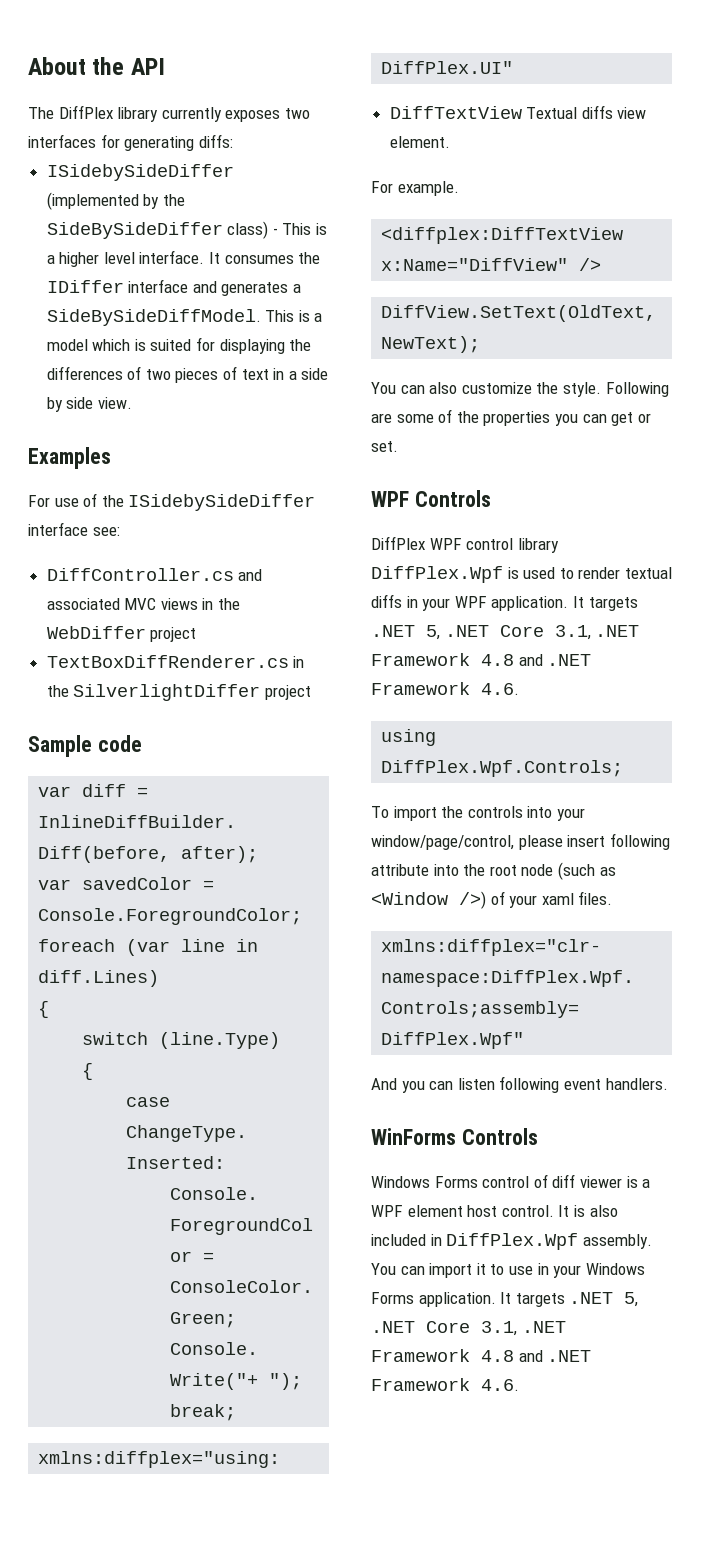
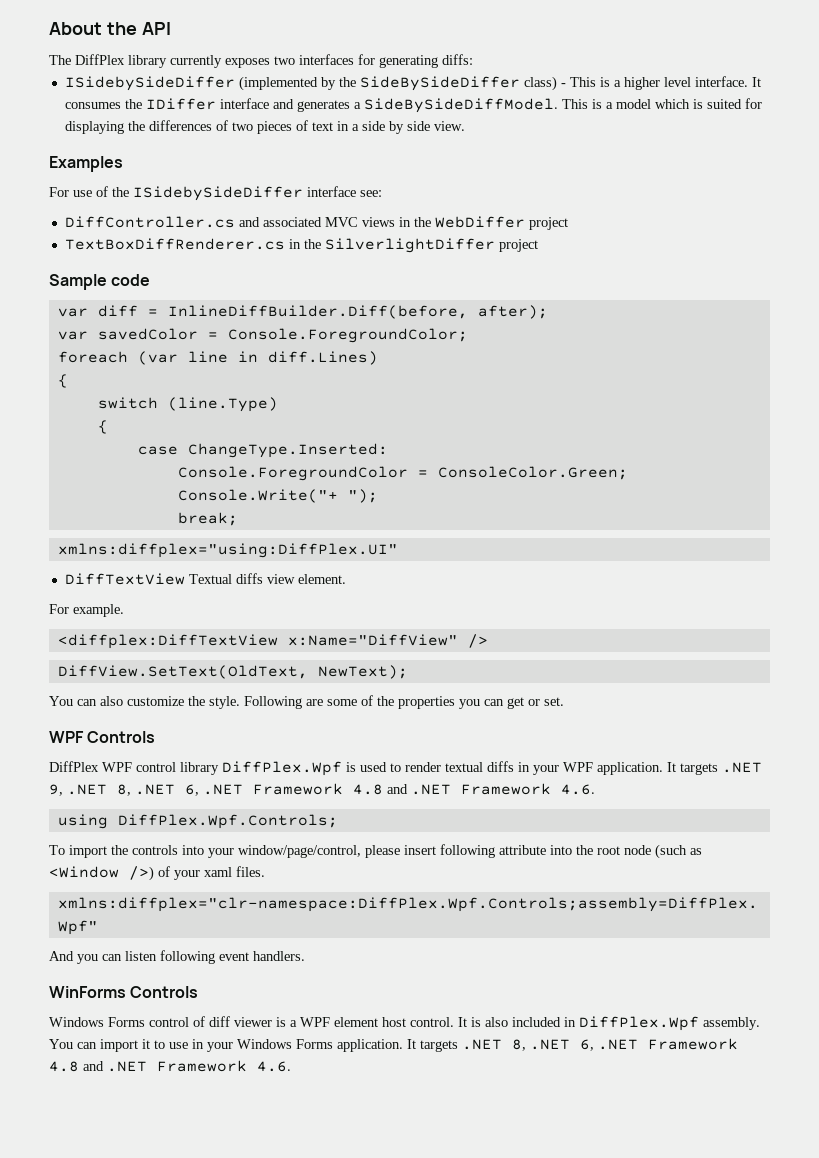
[426,625,591,640] 5, .NET Core 3.1, -> [49,784,199,796] 9, .NET 8, .NET 6,
[624,1292,639,1307] [371,1321,517,1336] 5, .NET Core 3.1, -> [512,1039,594,1051] 8, .NET 6,

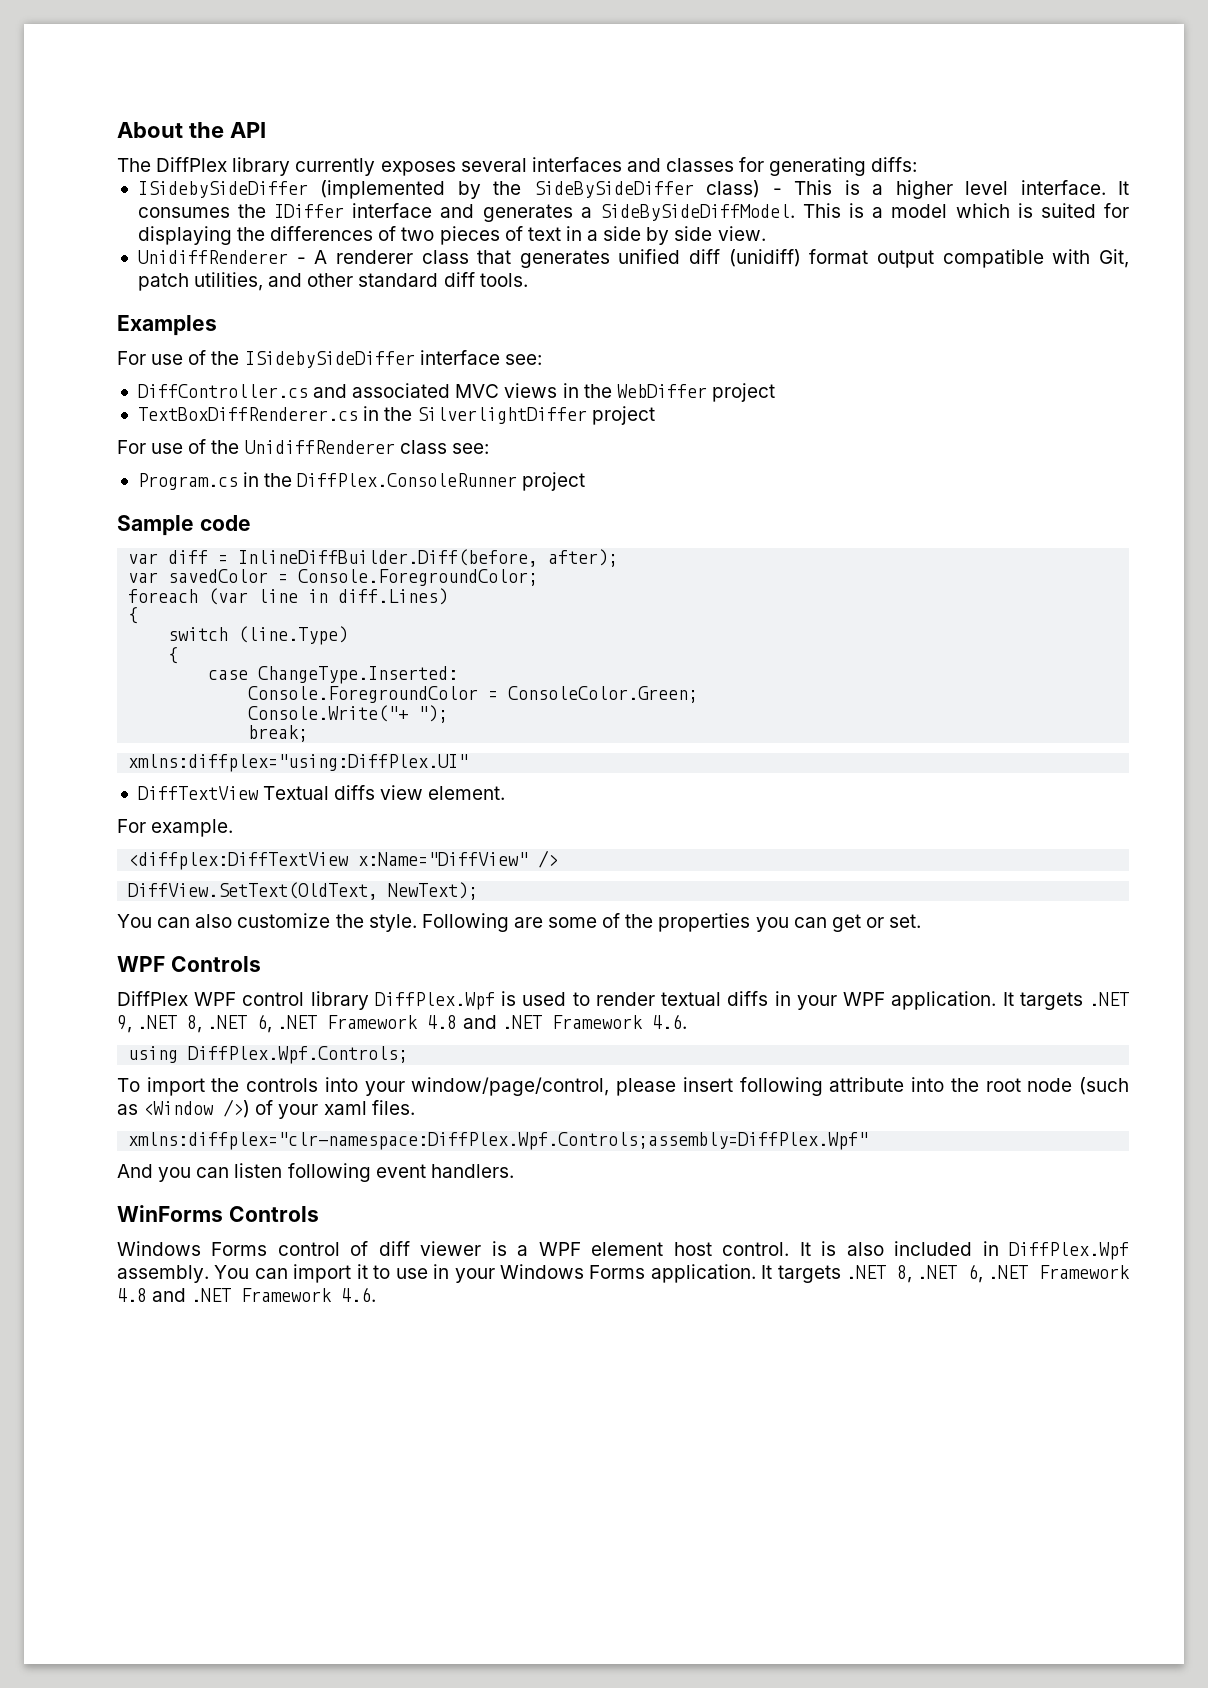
[274,54,354,65] two interfaces -> [460,157,735,172] several interfaces and classes
(465, 126) none -> [137,249,1129,268] [137,272,528,291] // UnidiffRenderer - A renderer class that generates unified diff (unidiff) format output compatible with Git, patch utilities, and other standard diff tools.
(538, 245) none -> [117,439,489,454] [137,472,586,491] // For use of the UnidiffRenderer class see: // Program.cs in the DiffPlex.ConsoleRunner project

